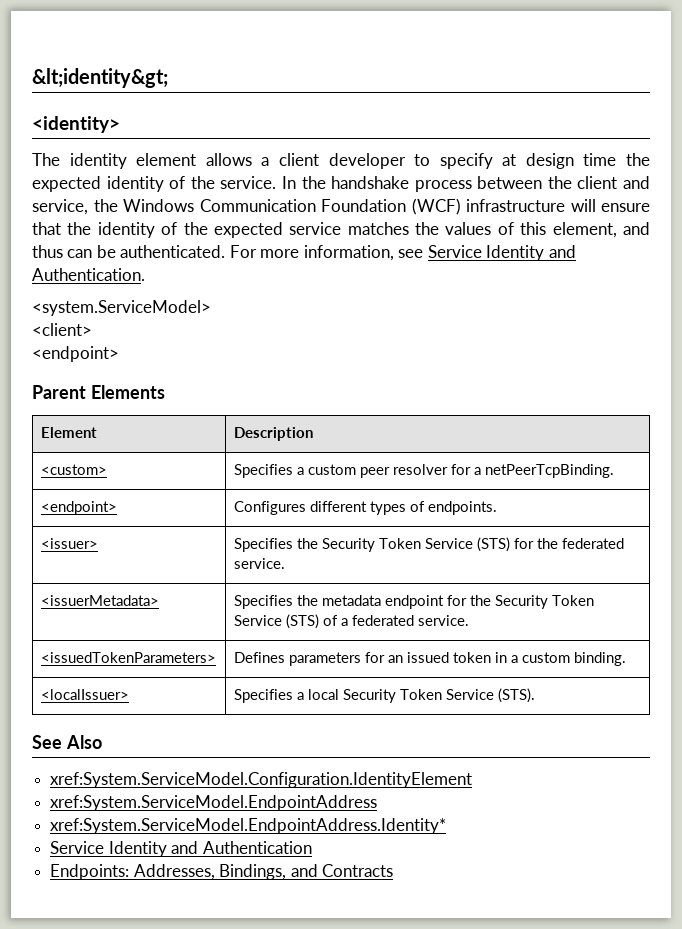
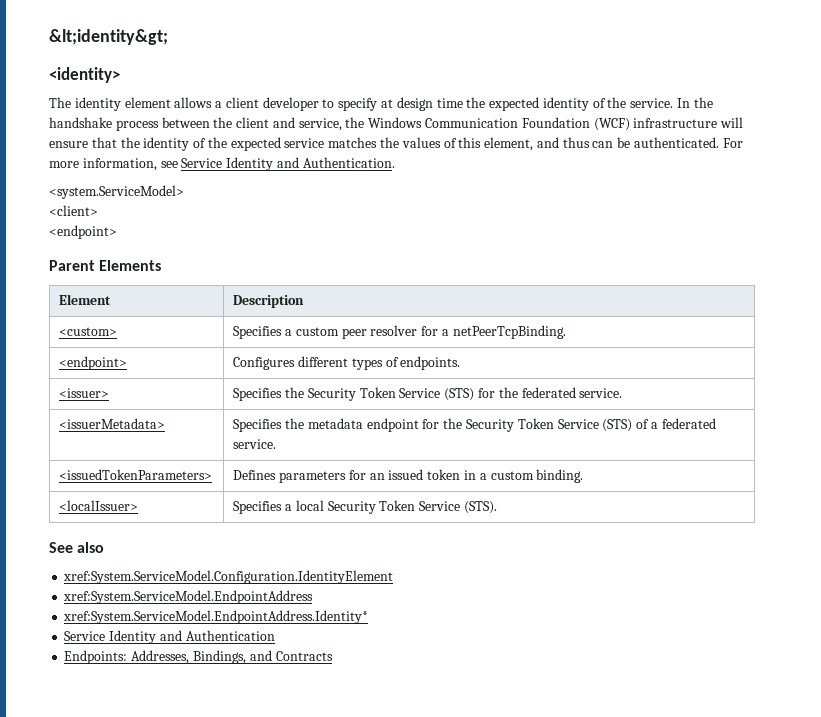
[65,735,102,749] Also -> [77,542,105,553] also

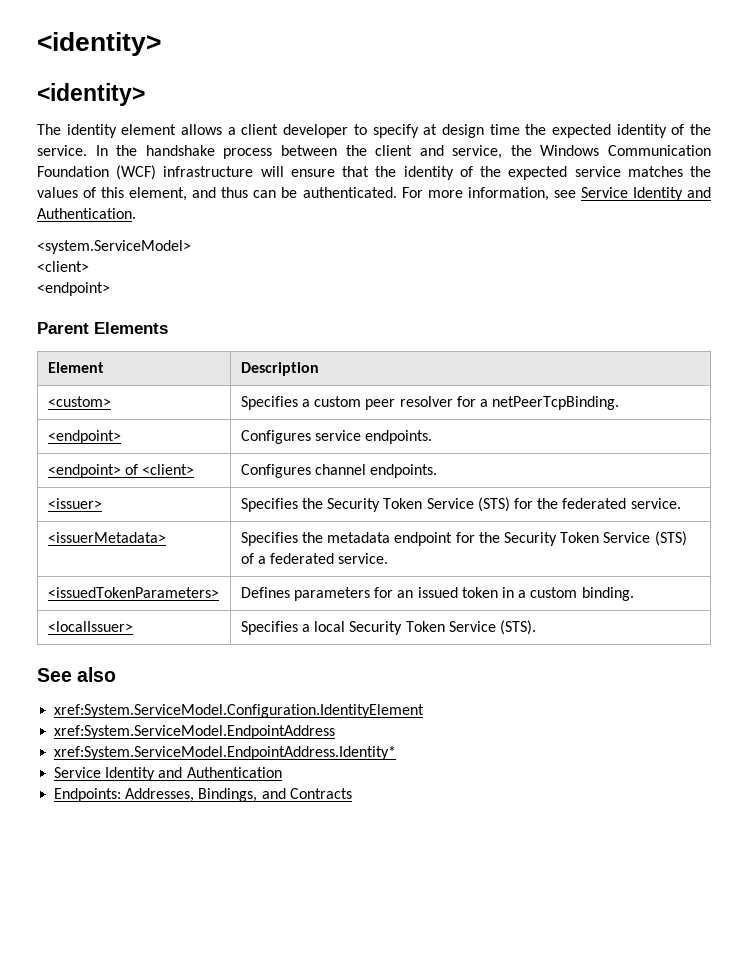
[49,29,168,45] &lt;identity&gt; -> [37,32,161,56] <identity>
[298,356,399,370] different types of -> [315,430,433,444] [47,464,195,478] [240,464,367,478] service endpoints. // <endpoint> of <client> | Configures channel

